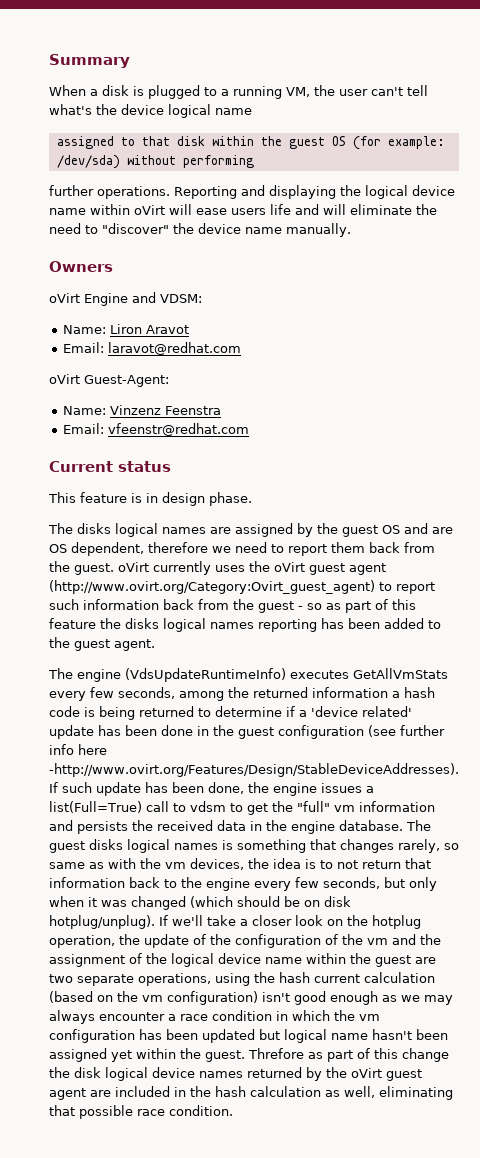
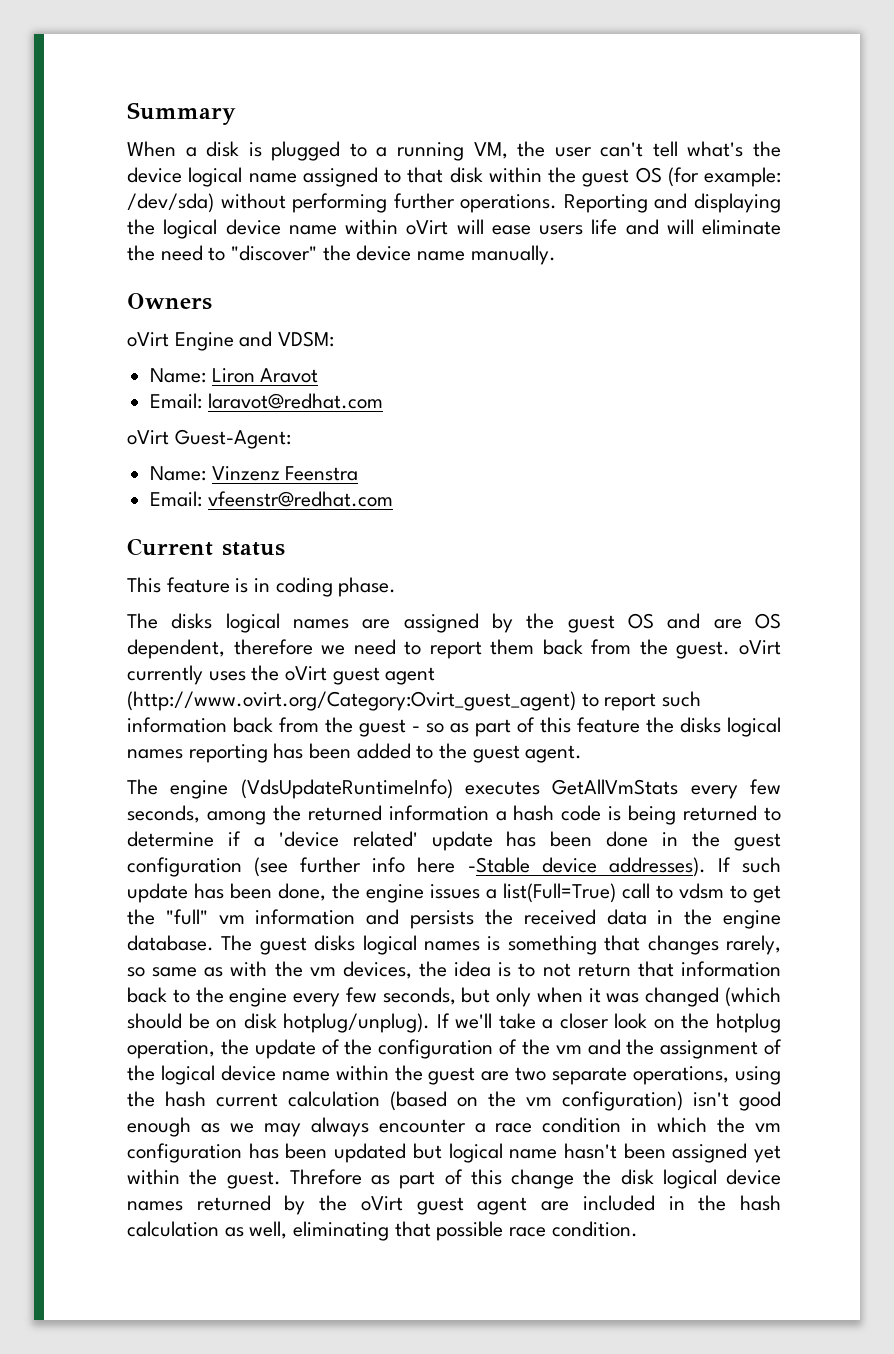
(252, 111) // -> (297, 178) none
(254, 161) // -> (388, 203) none
[162,492,205,506] design -> [275,577,333,597] coding
[49,763,459,777] -http://www.ovirt.org/Features/Design/StableDeviceAddresses). -> [467,857,706,877] -Stable device addresses).

